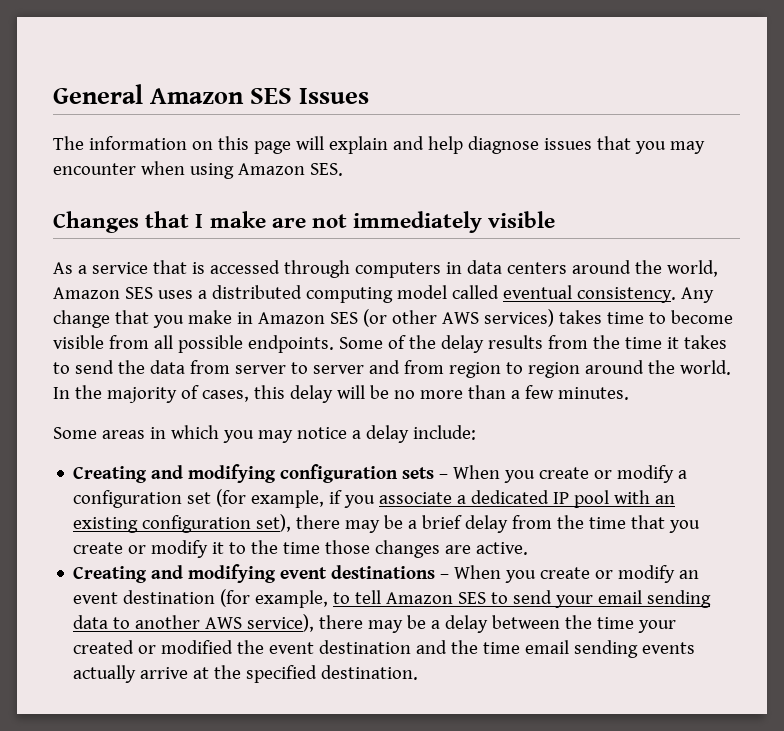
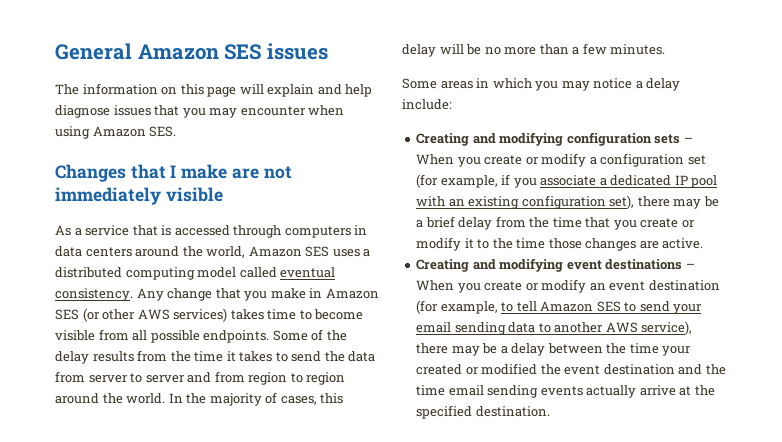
[299,88,370,104] Issues -> [266,43,328,60] issues

